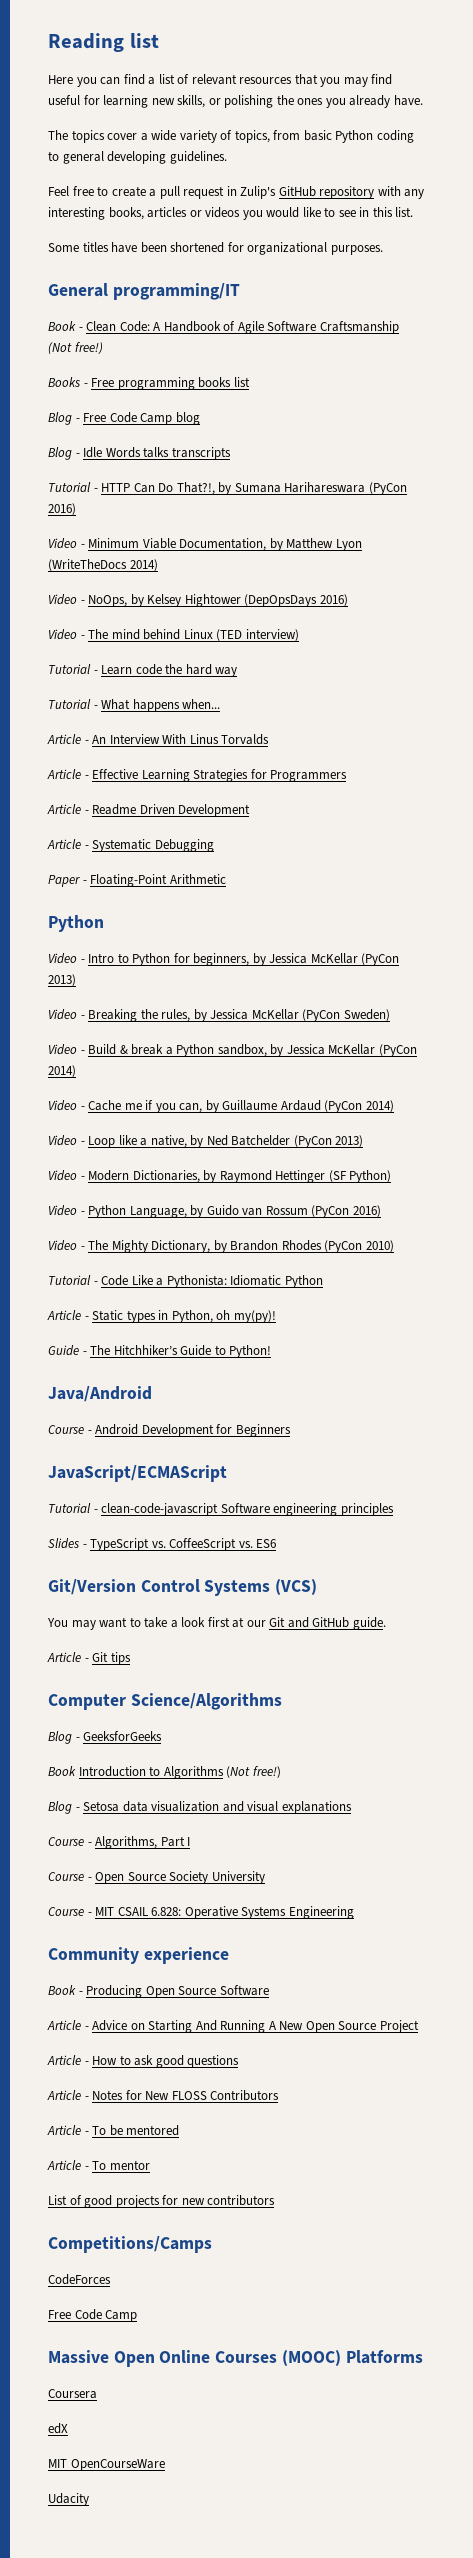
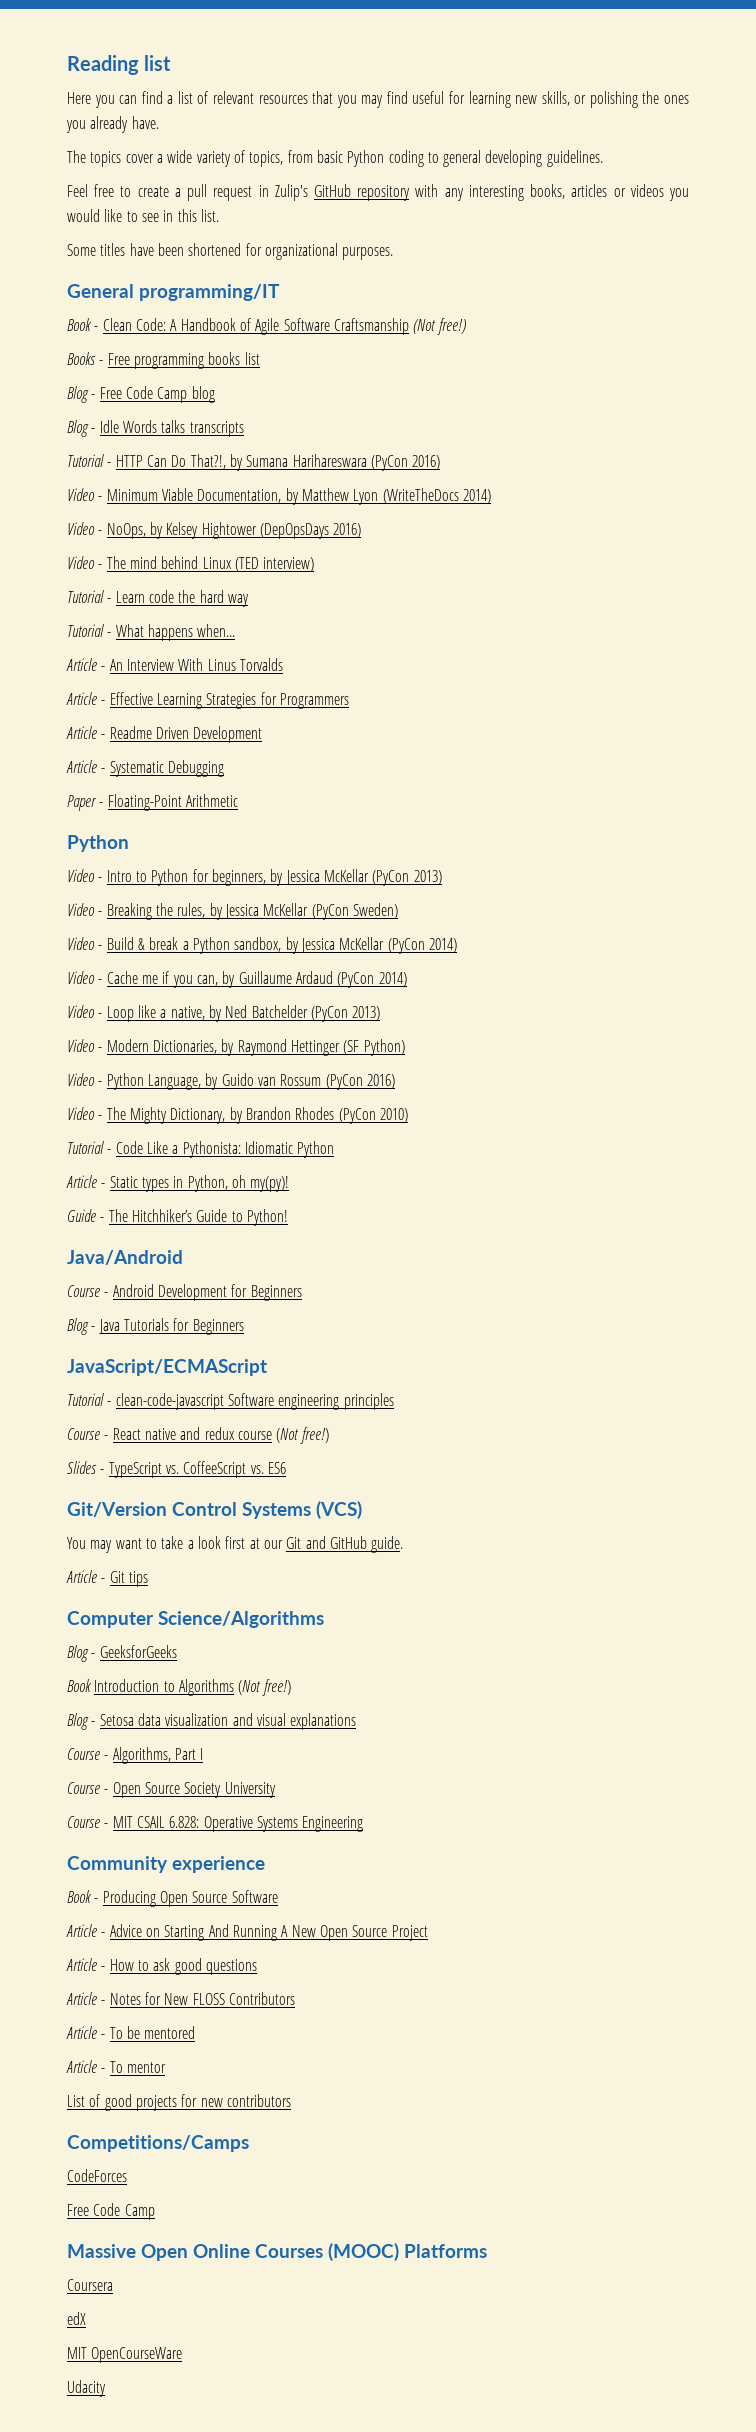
(291, 1430) none -> [67,1318,244,1335] // Blog - Java Tutorials for Beginners
(394, 1509) none -> [67,1427,329,1444] // Course - React native and redux course (Not free!)

